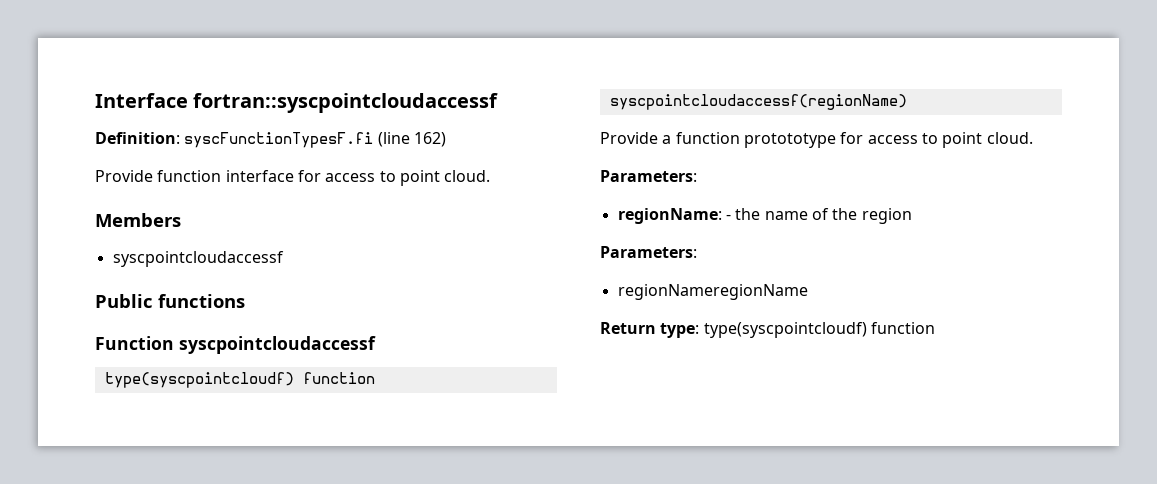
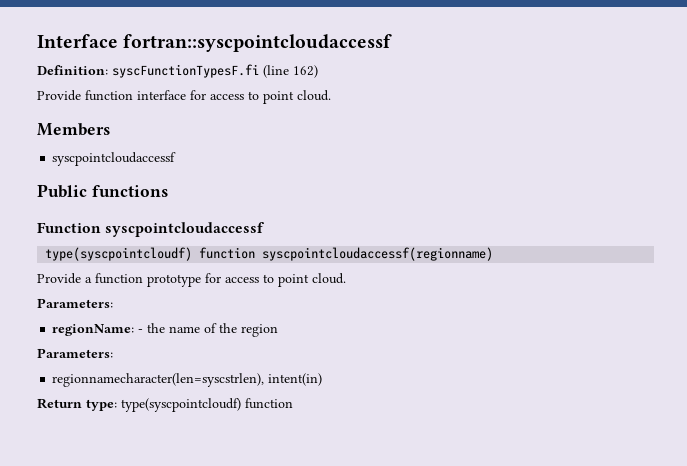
[609,94,907,110] syscpointcloudaccessf(regionName) -> [262,247,494,261] syscpointcloudaccessf(regionname)
[743,133,836,148] protototype -> [147,274,201,287] prototype
[617,284,808,300] regionNameregionName -> [52,373,323,387] regionnamecharacter(len=syscstrlen), intent(in)

